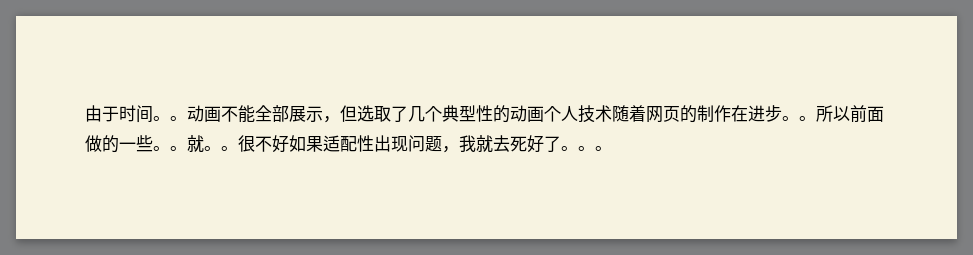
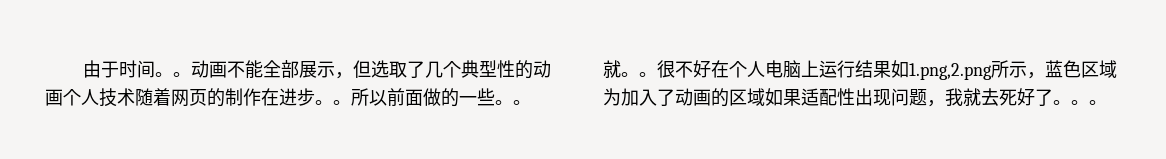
(289, 144) none -> [711,60,1117,80] [603,88,765,107] 在个人电脑上运行结果如1.png,2.png所示，蓝色区域为加入了动画的区域

